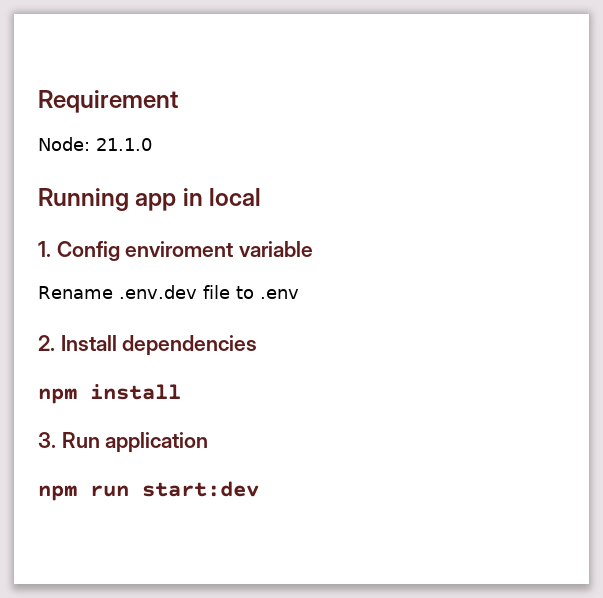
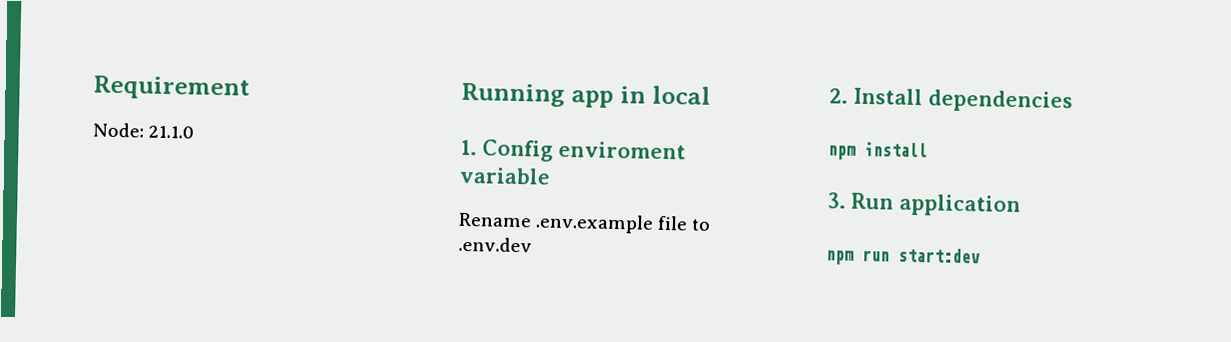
[118,285,197,299] .env.dev -> [535,213,655,234] .env.example
[259,289,299,299] .env -> [458,236,532,253] .env.dev

